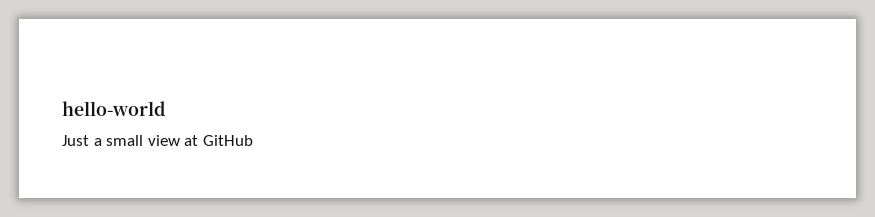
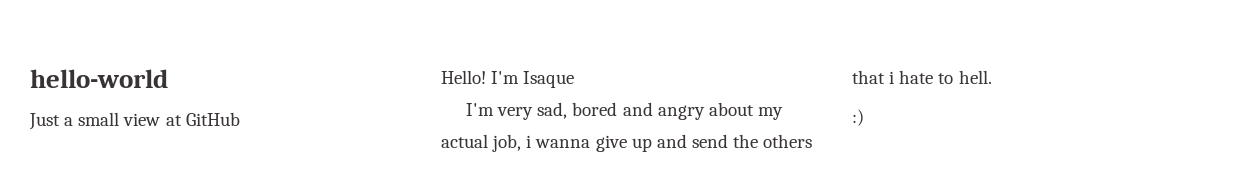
(253, 140) none -> [441,70,575,88] [466,102,783,120] [441,134,813,152] [852,70,992,84] [852,109,864,126] // Hello! I'm Isaque // I'm very sad, bored and angry about my actual job, i wanna give up and send the others that i hate to hell. // :)

